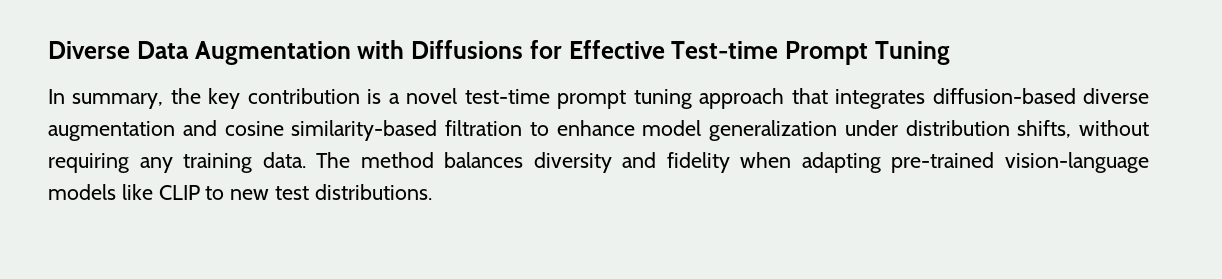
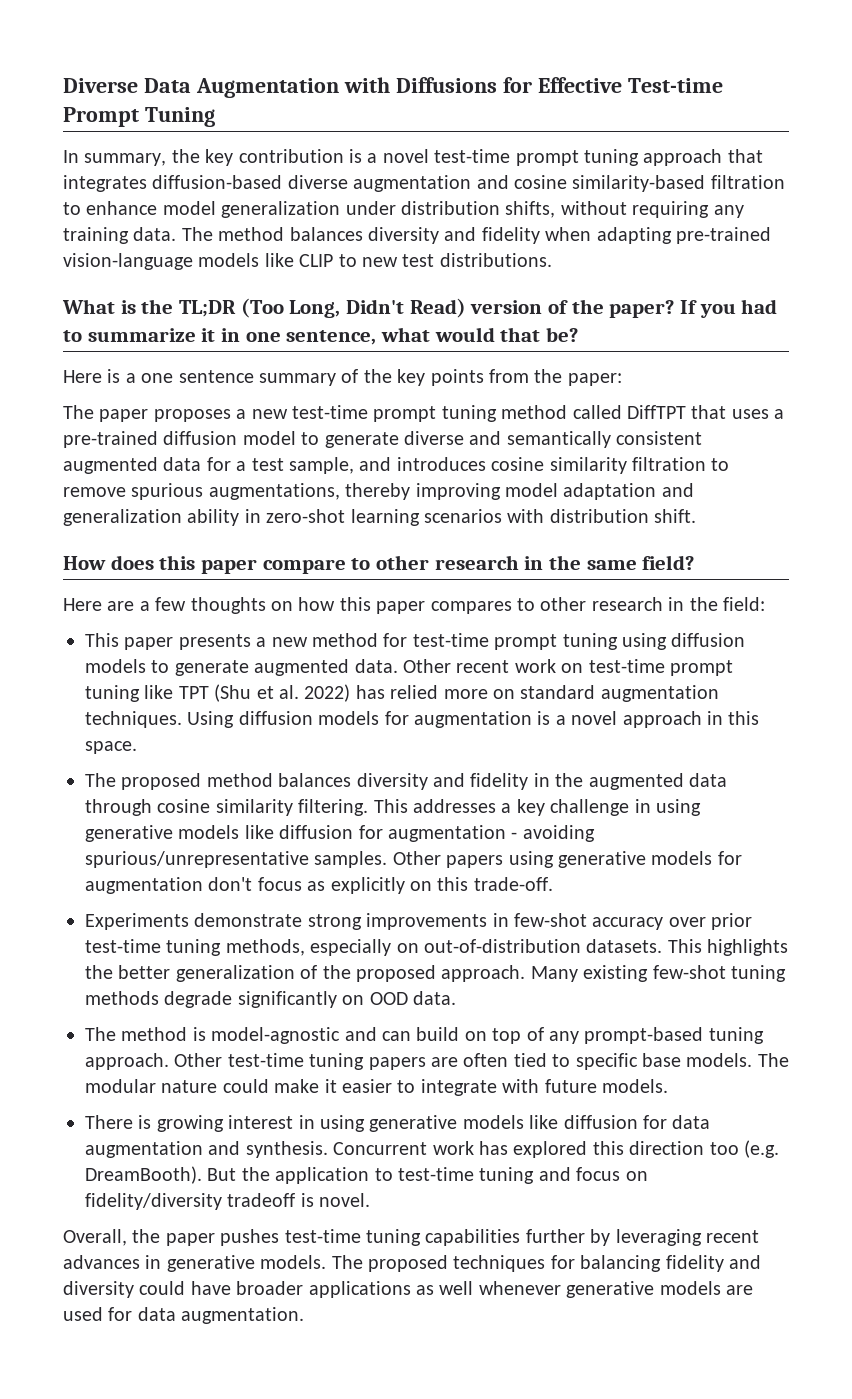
(432, 192) none -> [62,298,778,318] [63,327,579,345] [63,369,622,386] [63,405,785,422] [63,431,703,448] [63,457,730,474] [63,483,694,500] [63,509,697,526] [63,555,695,574] [63,597,765,614] [85,633,746,650] [85,659,733,676] [85,684,719,702] [85,711,760,728] [85,741,137,754] [85,773,727,790] [85,799,701,816] [85,825,595,842] [85,851,742,868] [85,877,553,894] [85,913,753,930] [85,939,789,956] [85,965,786,982] [85,991,456,1008] [85,1027,764,1044] [85,1053,789,1070] [85,1079,668,1096] [85,1115,711,1132] [85,1140,779,1158] [85,1166,648,1184] [85,1193,371,1210] [63,1229,759,1246] [63,1255,761,1272] [63,1281,753,1298] [63,1307,305,1324] // What is the TL;DR (Too Long, Didn't Read) version of the paper? If you had to summarize it in one sentence, what would that be? // Here is a one sentence summary of the key points from the paper: // The paper proposes a new test-time prompt tuning method called DiffTPT that uses a pre-trained diffusion model to generate diverse and semantically consistent augmented data for a test sample, and introduces cosine similarity filtration to remove spurious augmentations, thereby improving model adaptation and generalization ability in zero-shot learning scenarios with distribution shift. // How does this paper compare to other research in the same field? // Here are a few thoughts on how this paper compares to other research in the field: // This paper presents a new method for test-time prompt tuning using diffusion models to generate augmented data. Other recent work on test-time prompt tuning like TPT (Shu et al. 2022) has relied more on standard augmentation techniques. Using diffusion models for augmentation is a novel approach in this space. // The proposed method balances diversity and fidelity in the augmented data through cosine similarity filtering. This addresses a key challenge in using generative models like diffusion for augmentation - avoiding spurious/unrepresentative samples. Other papers using generative models for augmentation don't focus as explicitly on this trade-off. // Experiments demonstrate strong improvements in few-shot accuracy over prior test-time tuning methods, especially on out-of-distribution datasets. This highlights the better generalization of the proposed approach. Many existing few-shot tuning methods degrade significantly on OOD data. // The method is model-agnostic and can build on top of any prompt-based tuning approach. Other test-time tuning papers are often tied to specific base models. The modular nature could make it easier to integrate with future models. // There is growing interest in using generative models like diffusion for data augmentation and synthesis. Concurrent work has explored this direction too (e.g. DreamBooth). But the application to test-time tuning and focus on fidelity/diversity tradeoff is novel. // Overall, the paper pushes test-time tuning capabilities further by leveraging recent advances in generative models. The proposed techniques for balancing fidelity and diversity could have broader applications as well whenever generative models are used for data augmentation.

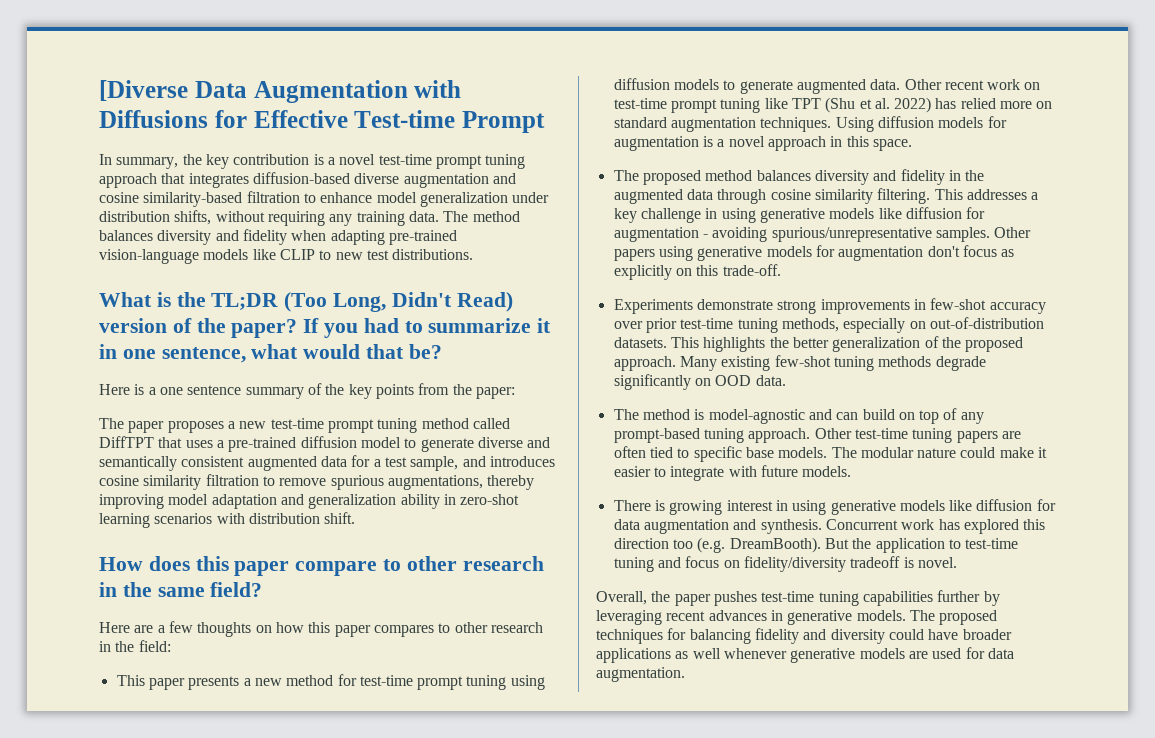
[63,78,138,93] Diverse -> [99,80,188,101] [Diverse
[144,107,215,127] Tuning -> (545, 122) none

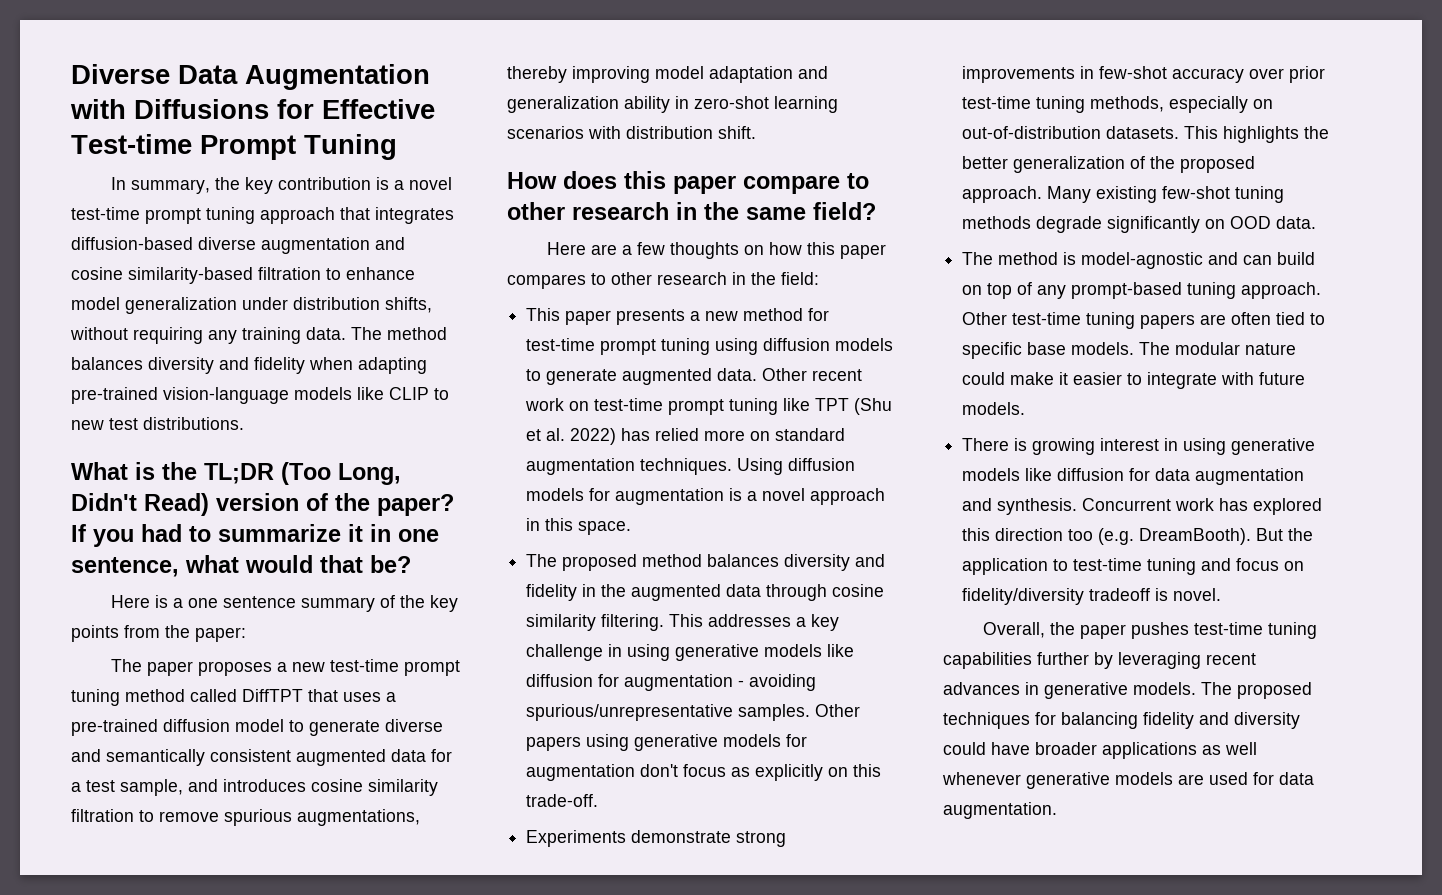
[99,80,188,101] [Diverse -> [71,64,170,84] Diverse
(545, 122) none -> [304,134,397,160] Tuning

